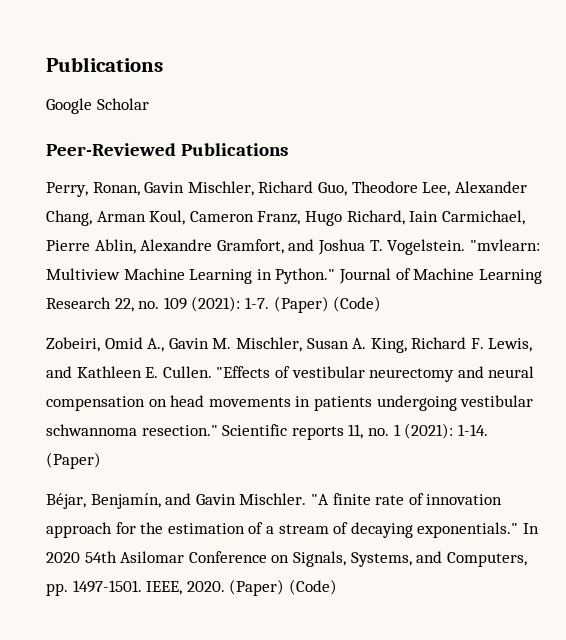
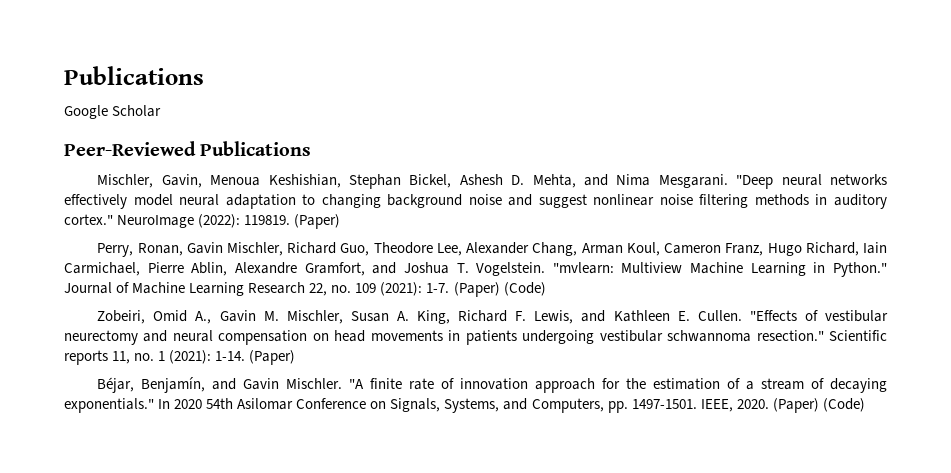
(288, 149) none -> [97,174,887,189] [64,194,887,209] [64,214,341,229] // Mischler, Gavin, Menoua Keshishian, Stephan Bickel, Ashesh D. Mehta, and Nima Mesgarani. "Deep neural networks effectively model neural adaptation to changing background noise and suggest nonlinear noise filtering methods in auditory cortex." NeuroImage (2022): 119819. (Paper)

